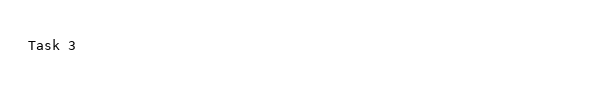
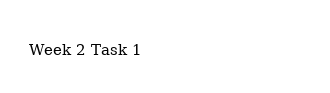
[28,39,76,50] Task 3 -> [29,44,142,55] Week 2 Task 1

